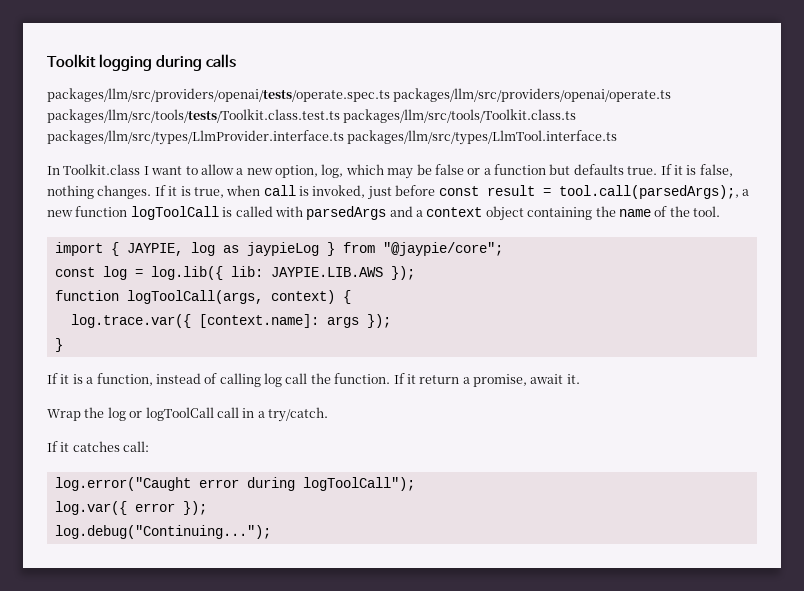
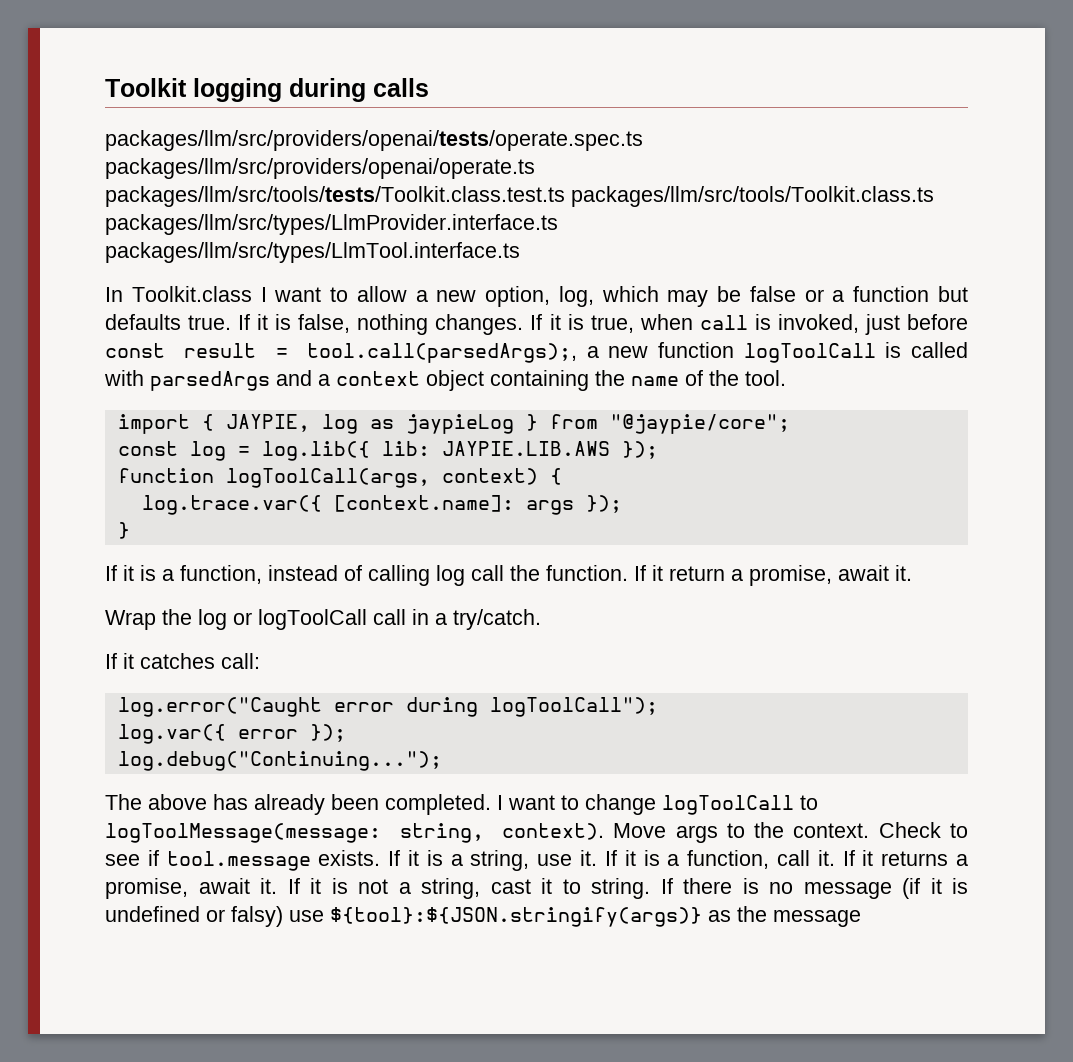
(271, 532) none -> [105,794,818,815] [105,822,968,843] [105,850,969,871] [105,878,968,899] [105,906,861,927] // The above has already been completed. I want to change logToolCall to logToolMessage(message: string, context). Move args to the context. Check to see if tool.message exists. If it is a string, use it. If it is a function, call it. If it returns a promise, await it. If it is not a string, cast it to string. If there is no message (if it is undefined or falsy) use ${tool}:${JSON.stringify(args)} as the message

